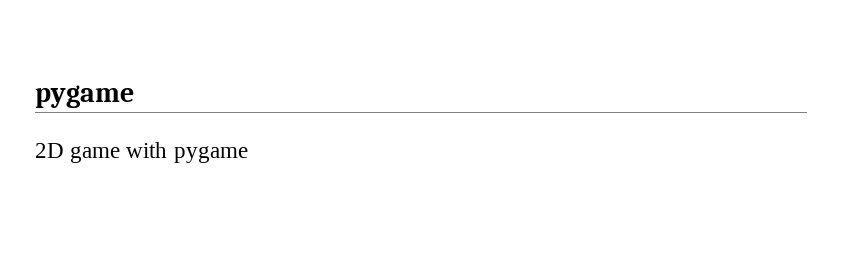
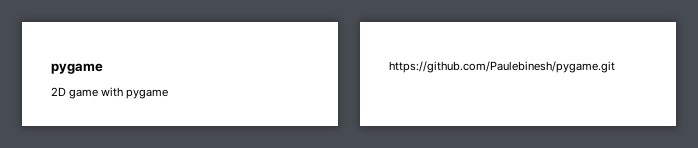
(248, 154) none -> [389,61,615,73] https://github.com/Paulebinesh/pygame.git

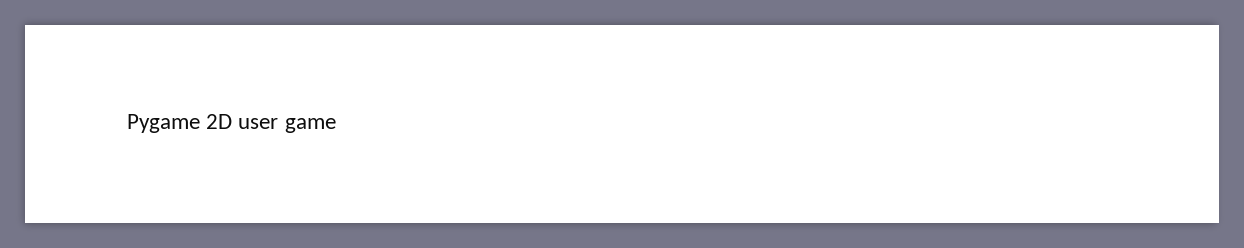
[51,63,103,74] [51,87,169,99] [389,61,615,73] pygame // 2D game with pygame https://github.com/Paulebinesh/pygame.git -> [127,114,336,133] Pygame 2D user game

